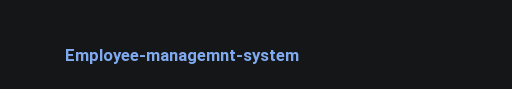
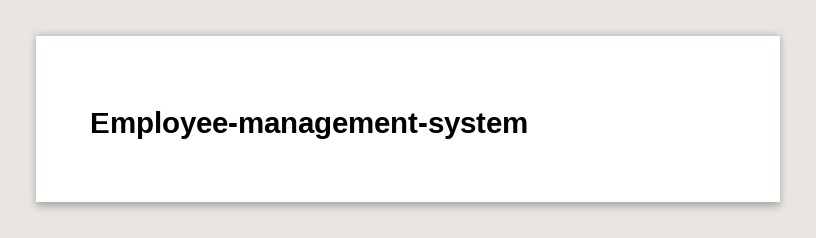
[65,49,299,64] Employee-managemnt-system -> [90,111,528,139] Employee-management-system

